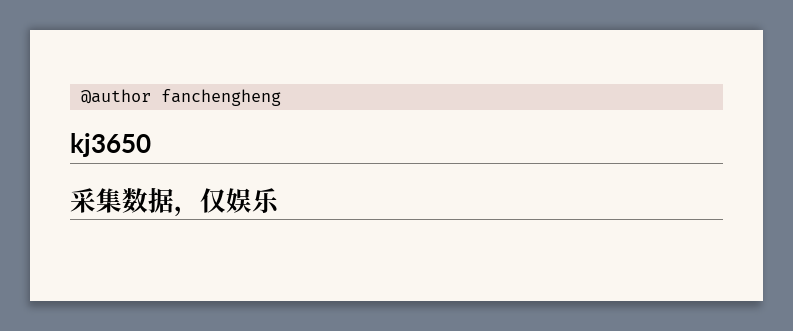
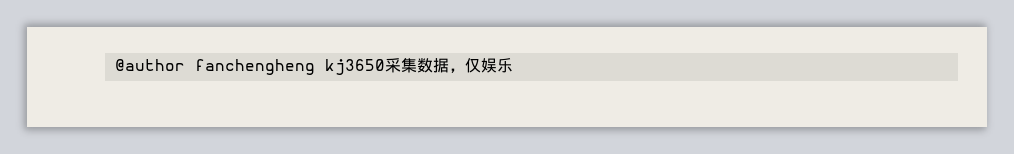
(281, 97) // -> (316, 67) none
(151, 145) // -> (386, 67) none

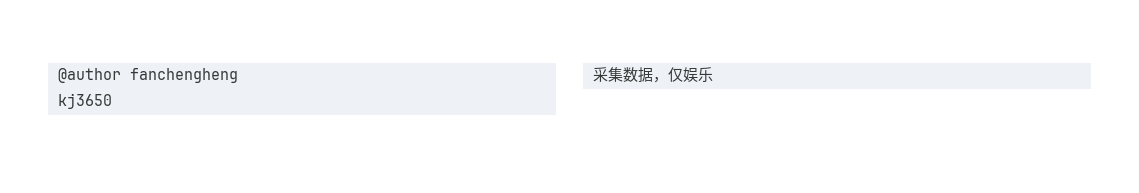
(316, 67) none -> (238, 75) //
(386, 67) none -> (112, 101) //

